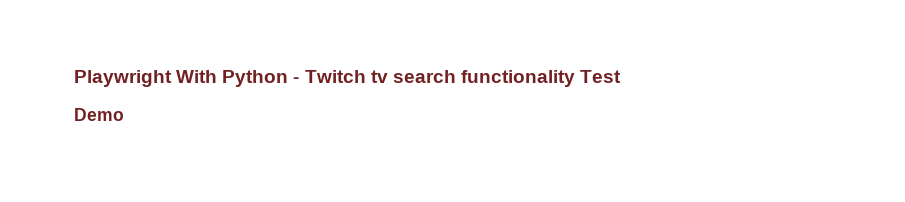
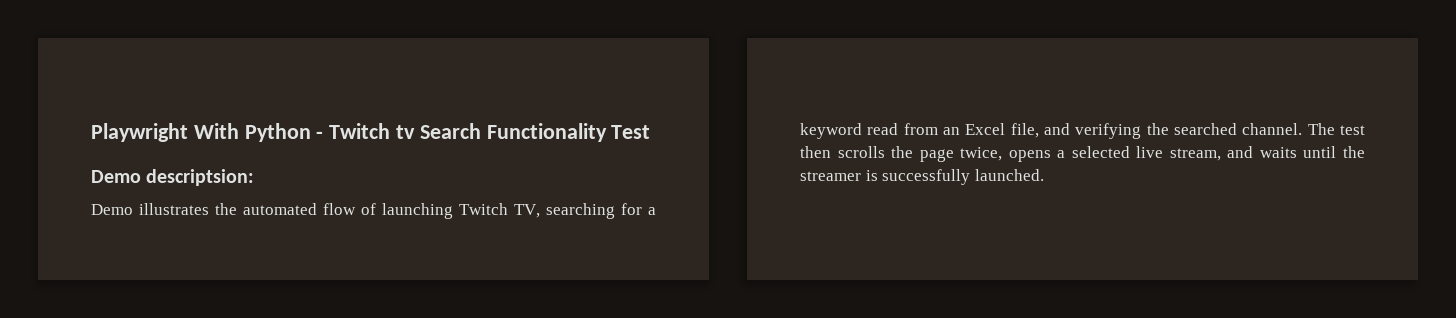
[392,70,575,87] search functionality -> [419,123,607,142] Search Functionality
(124, 114) none -> [146,169,255,186] [91,203,656,219] [800,123,1365,139] [800,146,1365,162] [800,169,1044,185] descriptsion: // Demo illustrates the automated flow of launching Twitch TV, searching for a keyword read from an Excel file, and verifying the searched channel. The test then scrolls the page twice, opens a selected live stream, and waits until the streamer is successfully launched.

